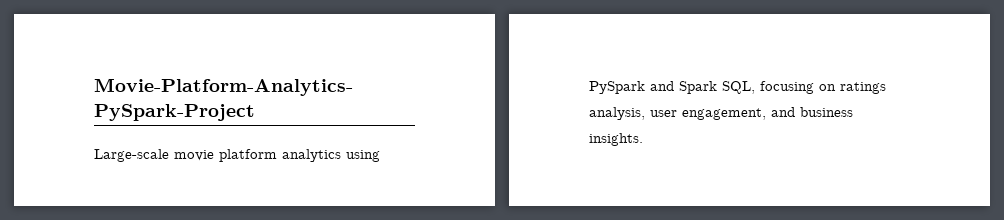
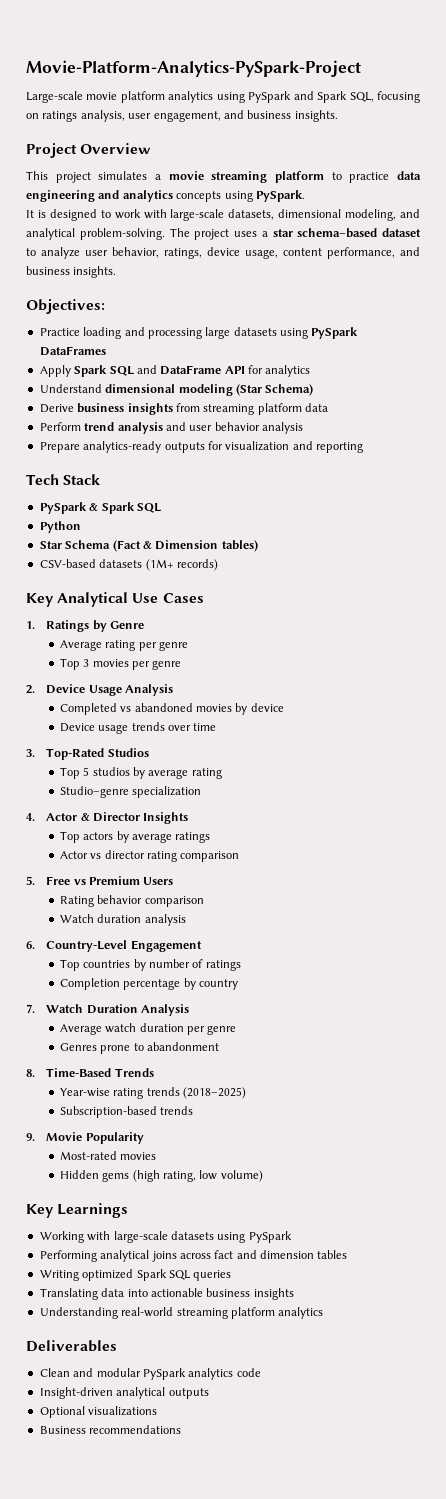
(643, 139) none -> [26,143,152,158] [26,171,422,183] [26,190,305,202] [26,209,420,221] [26,228,421,240] [26,247,420,259] [26,266,117,278] [26,299,105,314] [39,327,359,339] [39,346,106,356] [39,365,311,377] [39,384,314,396] [39,403,328,415] [39,422,303,434] [39,441,363,453] [26,474,101,485] [39,502,161,514] [39,521,81,533] [39,540,258,552] [39,559,218,571] [26,592,204,607] [26,620,144,632] [59,640,189,651] [59,658,182,670] [26,684,173,696] [59,703,284,715] [59,722,217,734] [26,748,149,760] [59,767,222,779] [59,786,202,798] [26,812,189,824] [59,831,211,843] [59,850,240,862] [26,876,174,885] [59,895,204,907] [59,914,186,926] [26,940,202,952] [59,959,241,971] [59,978,239,990] [26,1004,189,1016] [59,1023,237,1035] [59,1042,220,1054] [26,1068,154,1077] [59,1087,247,1099] [59,1106,194,1118] [26,1132,144,1144] [59,1151,157,1160] [59,1170,263,1182] [26,1203,129,1218] [39,1231,292,1243] [39,1250,348,1262] [39,1269,232,1281] [39,1288,294,1300] [39,1307,324,1319] [26,1340,117,1352] [39,1368,261,1380] [39,1387,209,1399] [39,1406,158,1418] [39,1425,182,1434] // Project Overview // This project simulates a movie streaming platform to practice data engineering and analytics concepts using PySpark. // It is designed to work with large-scale datasets, dimensional modeling, and analytical problem-solving. The project uses a star schema–based dataset to analyze user behavior, ratings, device usage, content performance, and business insights. // Objectives: // Practice loading and processing large datasets using PySpark DataFrames // Apply Spark SQL and DataFrame API for analytics // Understand dimensional modeling (Star Schema) // Derive business insights from streaming platform data // Perform trend analysis and user behavior analysis // Prepare analytics-ready outputs for visualization and reporting // Tech Stack // PySpark & Spark SQL // Python // Star Schema (Fact & Dimension tables) // CSV-based datasets (1M+ records) // Key Analytical Use Cases // 1. Ratings by Genre // Average rating per genre // Top 3 movies per genre // 2. Device Usage Analysis // Completed vs abandoned movies by device // Device usage trends over time // 3. Top-Rated Studios // Top 5 studios by average rating // Studio–genre specialization // 4. Actor & Director Insights // Top actors by average ratings // Actor vs director rating comparison // 5. Free vs Premium Users // Rating behavior comparison // Watch duration analysis // 6. Country-Level Engagement // Top countries by number of ratings // Completion percentage by country // 7. Watch Duration Analysis // Average watch duration per genre // Genres prone to abandonment // 8. Time-Based Trends // Year-wise rating trends (2018–2025) // Subscription-based trends // 9. Movie Popularity // Most-rated movies // Hidden gems (high rating, low volume) // Key Learnings // Working with large-scale datasets using PySpark // Performing analytical joins across fact and dimension tables // Writing optimized Spark SQL queries // Translating data into actionable business insights // Understanding real-world streaming platform analytics // Deliverables // Clean and modular PySpark analytics code // Insight-driven analytical outputs // Optional visualizations // Business recommendations

